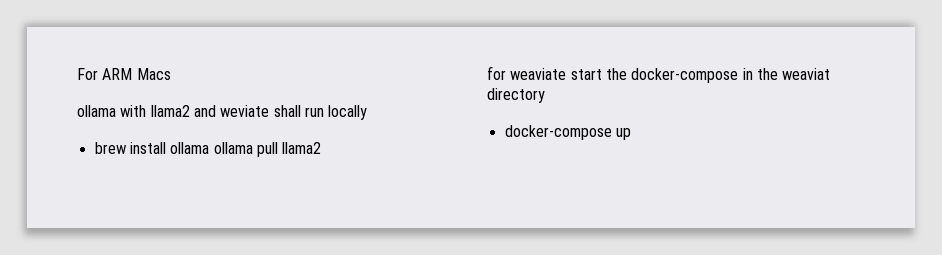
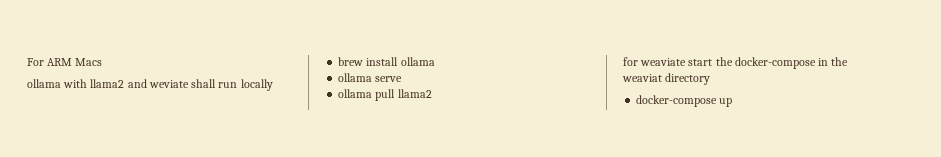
(210, 148) none -> [338,73,403,82] // ollama serve //

